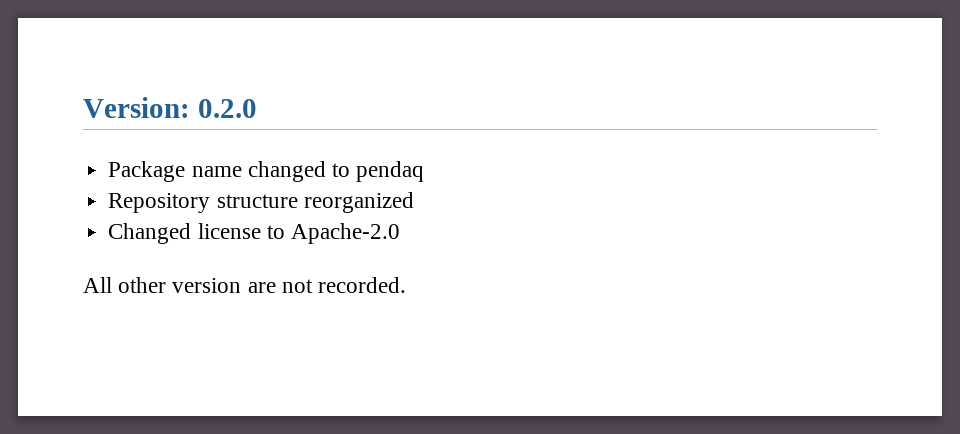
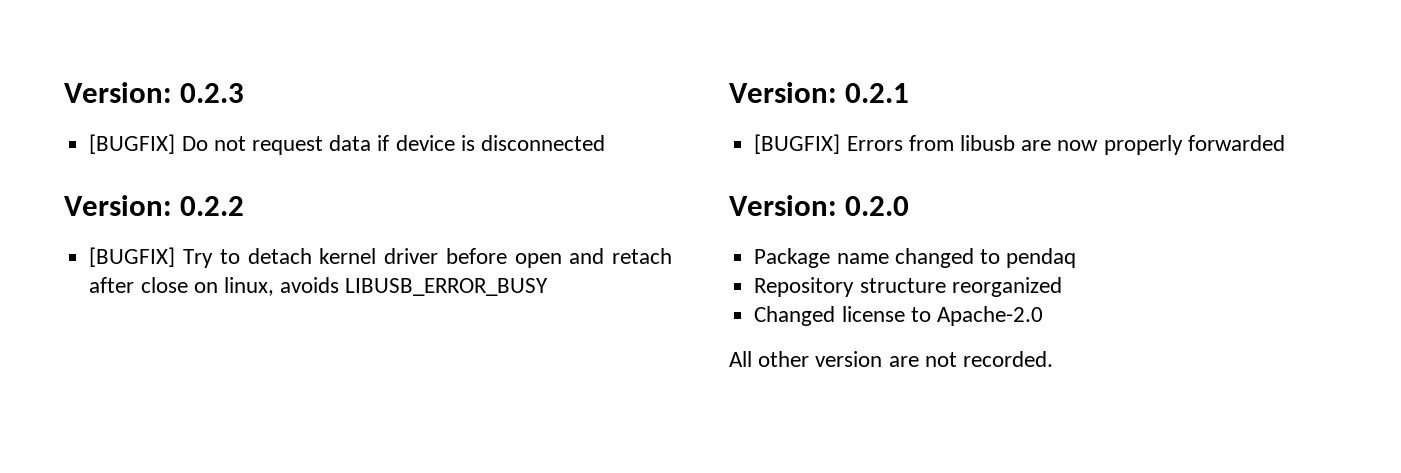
[83,97,190,118] Version: -> [64,82,245,103] [89,134,605,155] [64,195,245,216] [89,247,673,268] [89,277,549,296] [729,82,910,103] [754,134,1285,155] [729,195,837,216] Version: 0.2.3 // [BUGFIX] Do not request data if device is disconnected // Version: 0.2.2 // [BUGFIX] Try to detach kernel driver before open and retach after close on linux, avoids LIBUSB_ERROR_BUSY // Version: 0.2.1 // [BUGFIX] Errors from libusb are now properly forwarded // Version:

